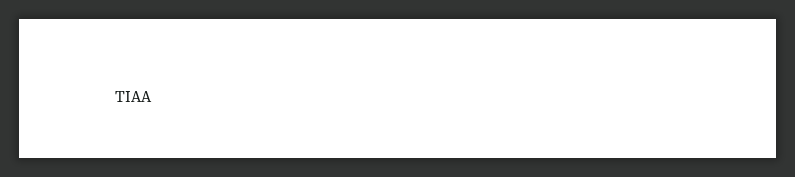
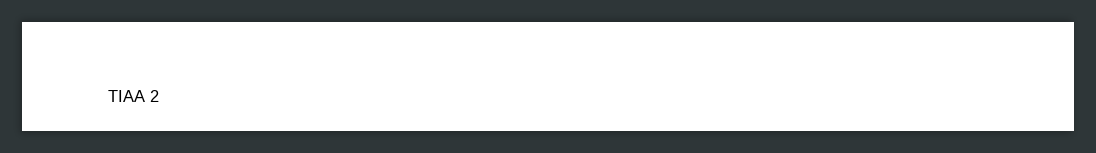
(152, 96) none -> [150,90,159,102] 2

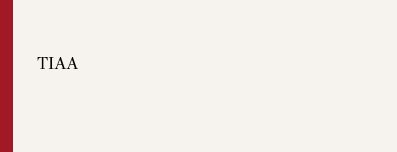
[150,90,159,102] 2 -> (78, 63) none

